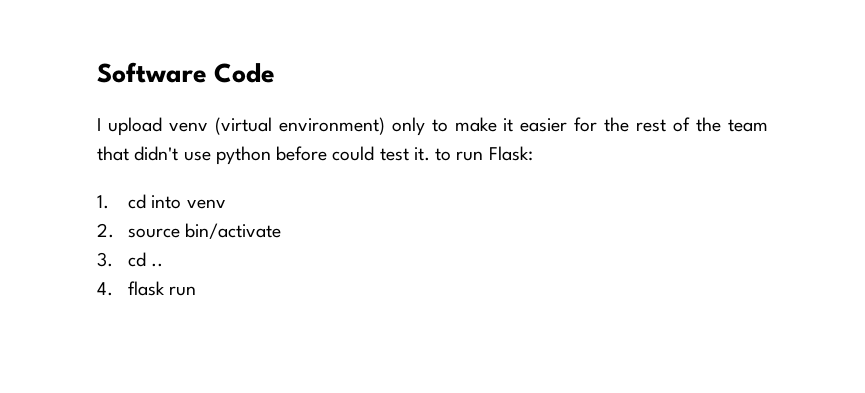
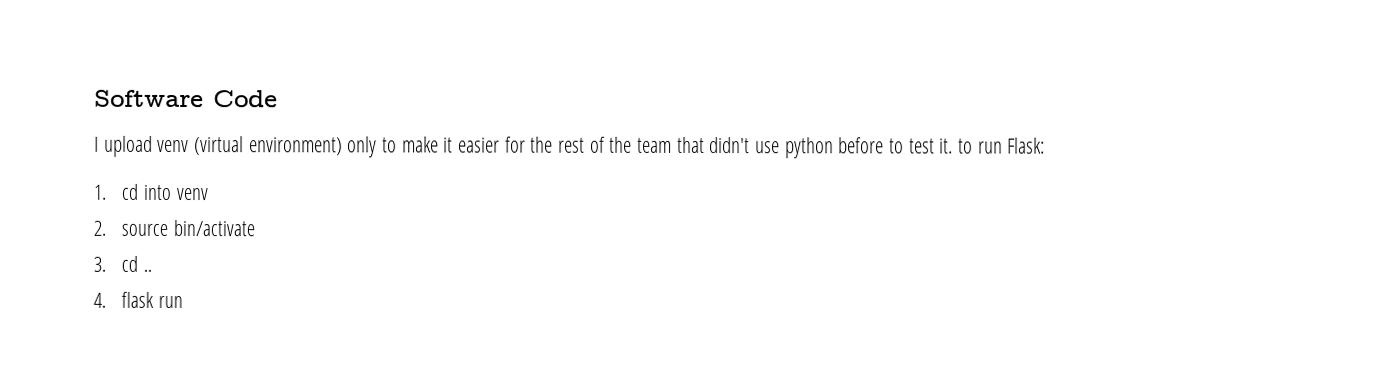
[332,146,375,161] could -> [889,138,905,154] to

